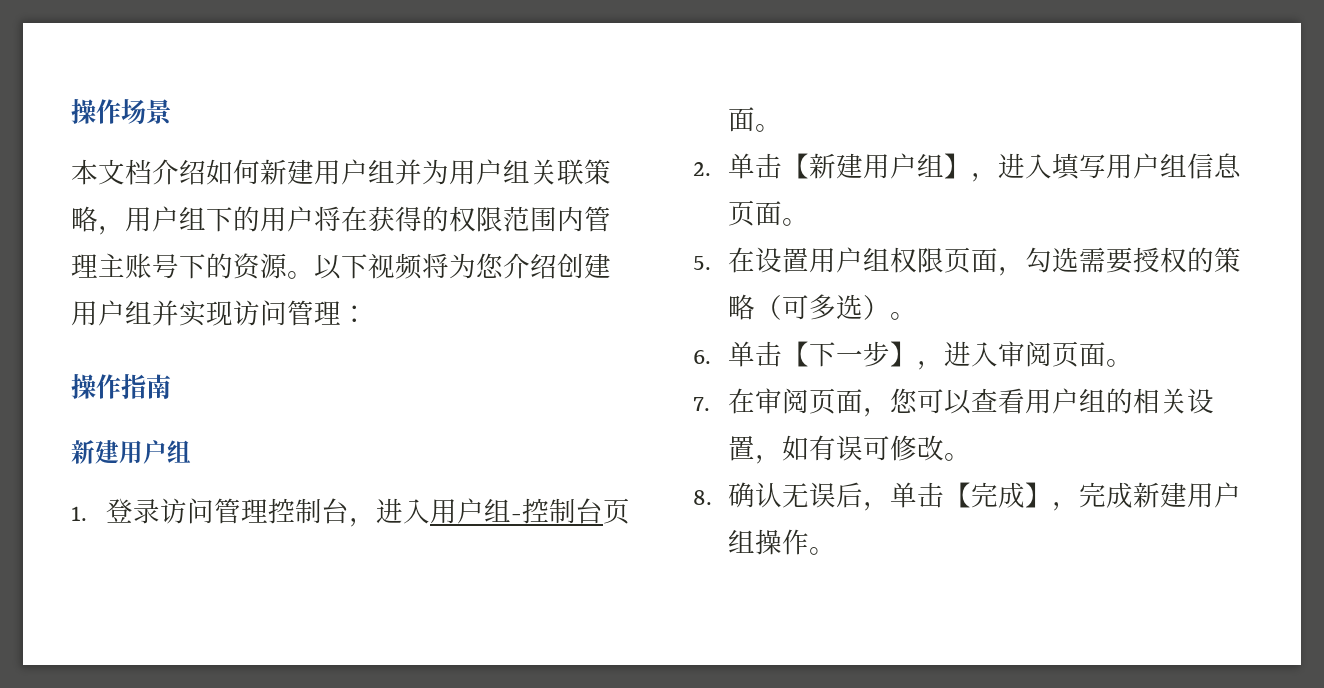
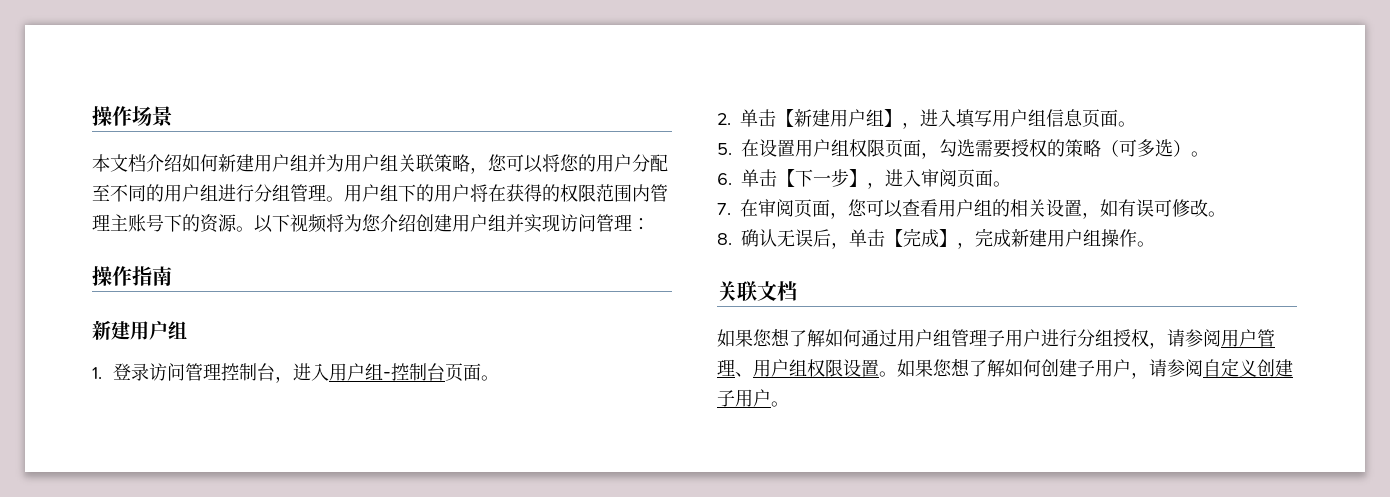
(125, 230) none -> [488,154,668,173] [92,184,344,202] 您可以将您的用户分配至不同的用户组进行分组管理。
(837, 551) none -> [717,281,797,301] [717,328,1275,349] [717,358,1293,379] [717,389,789,407] // 关联文档 // 如果您想了解如何通过用户组管理子用户进行分组授权，请参阅用户管理、用户组权限设置。如果您想了解如何创建子用户，请参阅自定义创建子用户。

